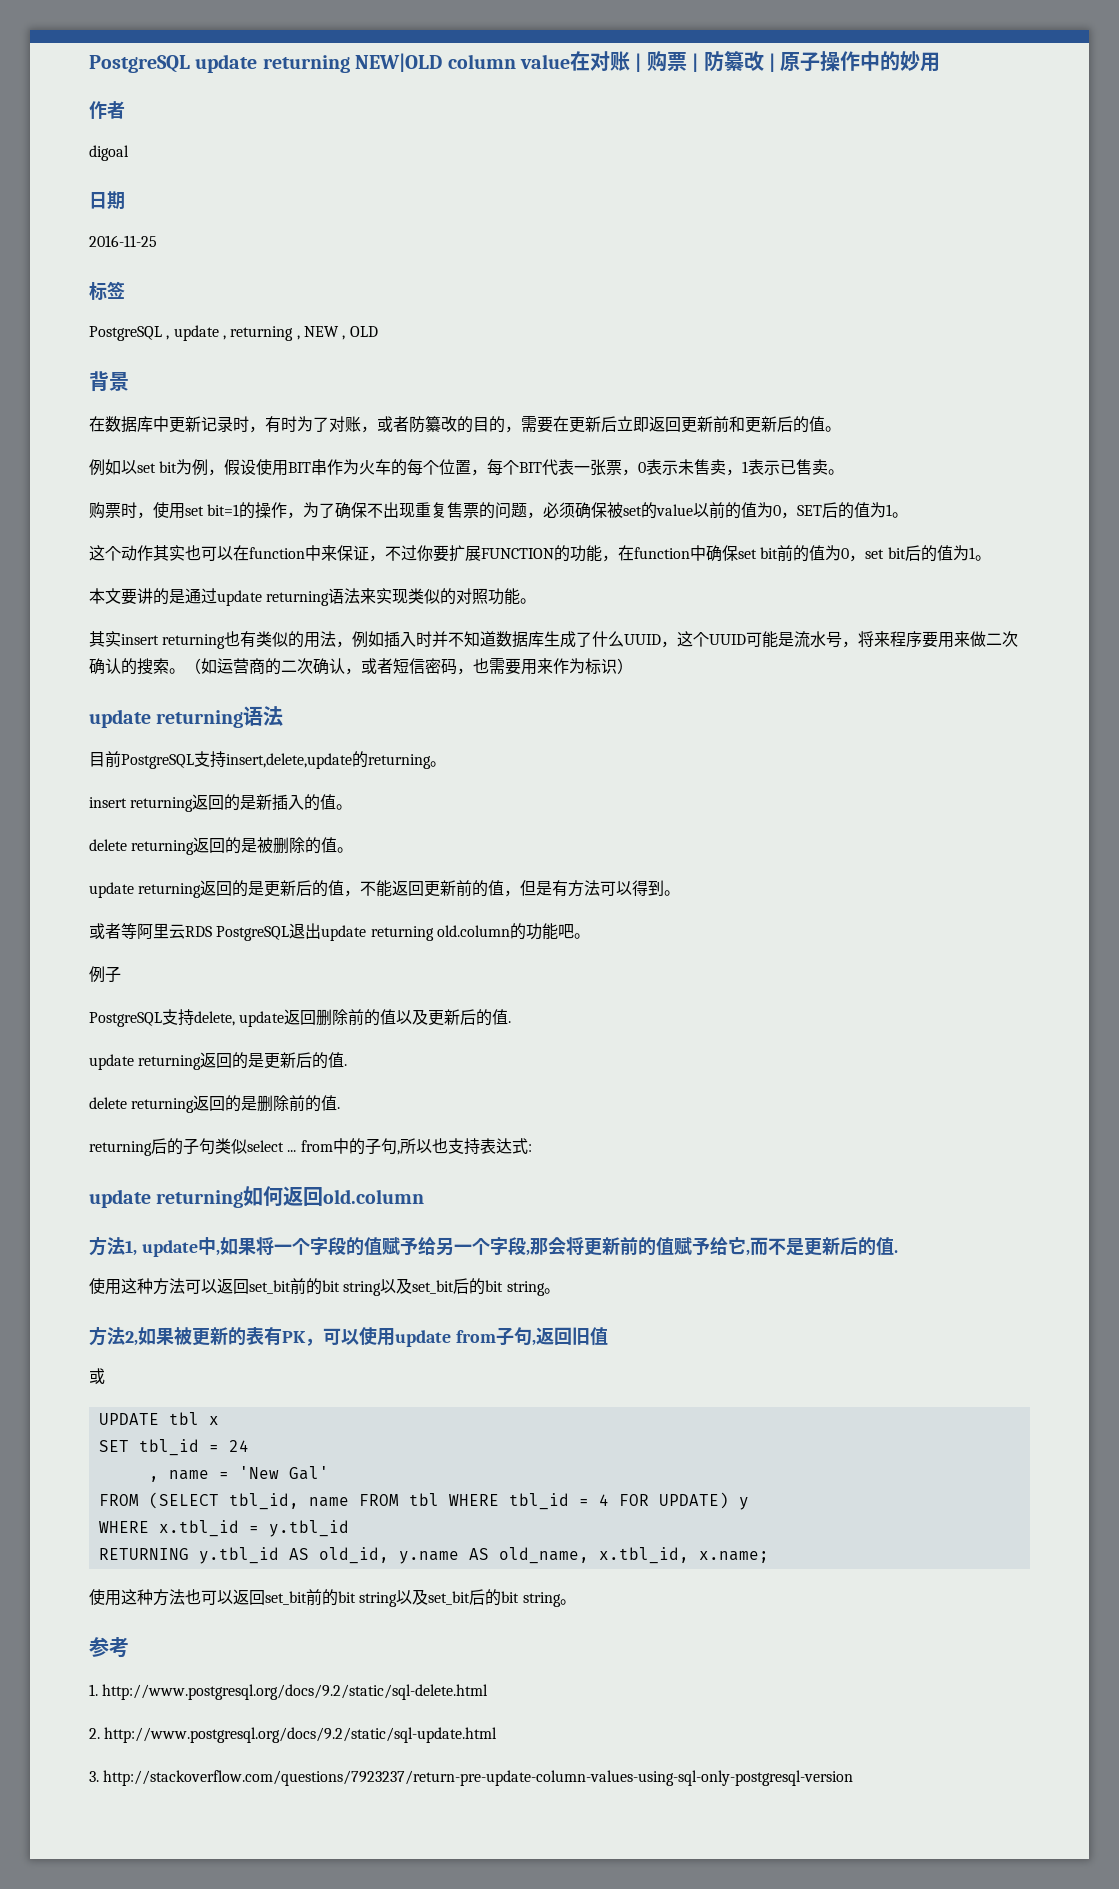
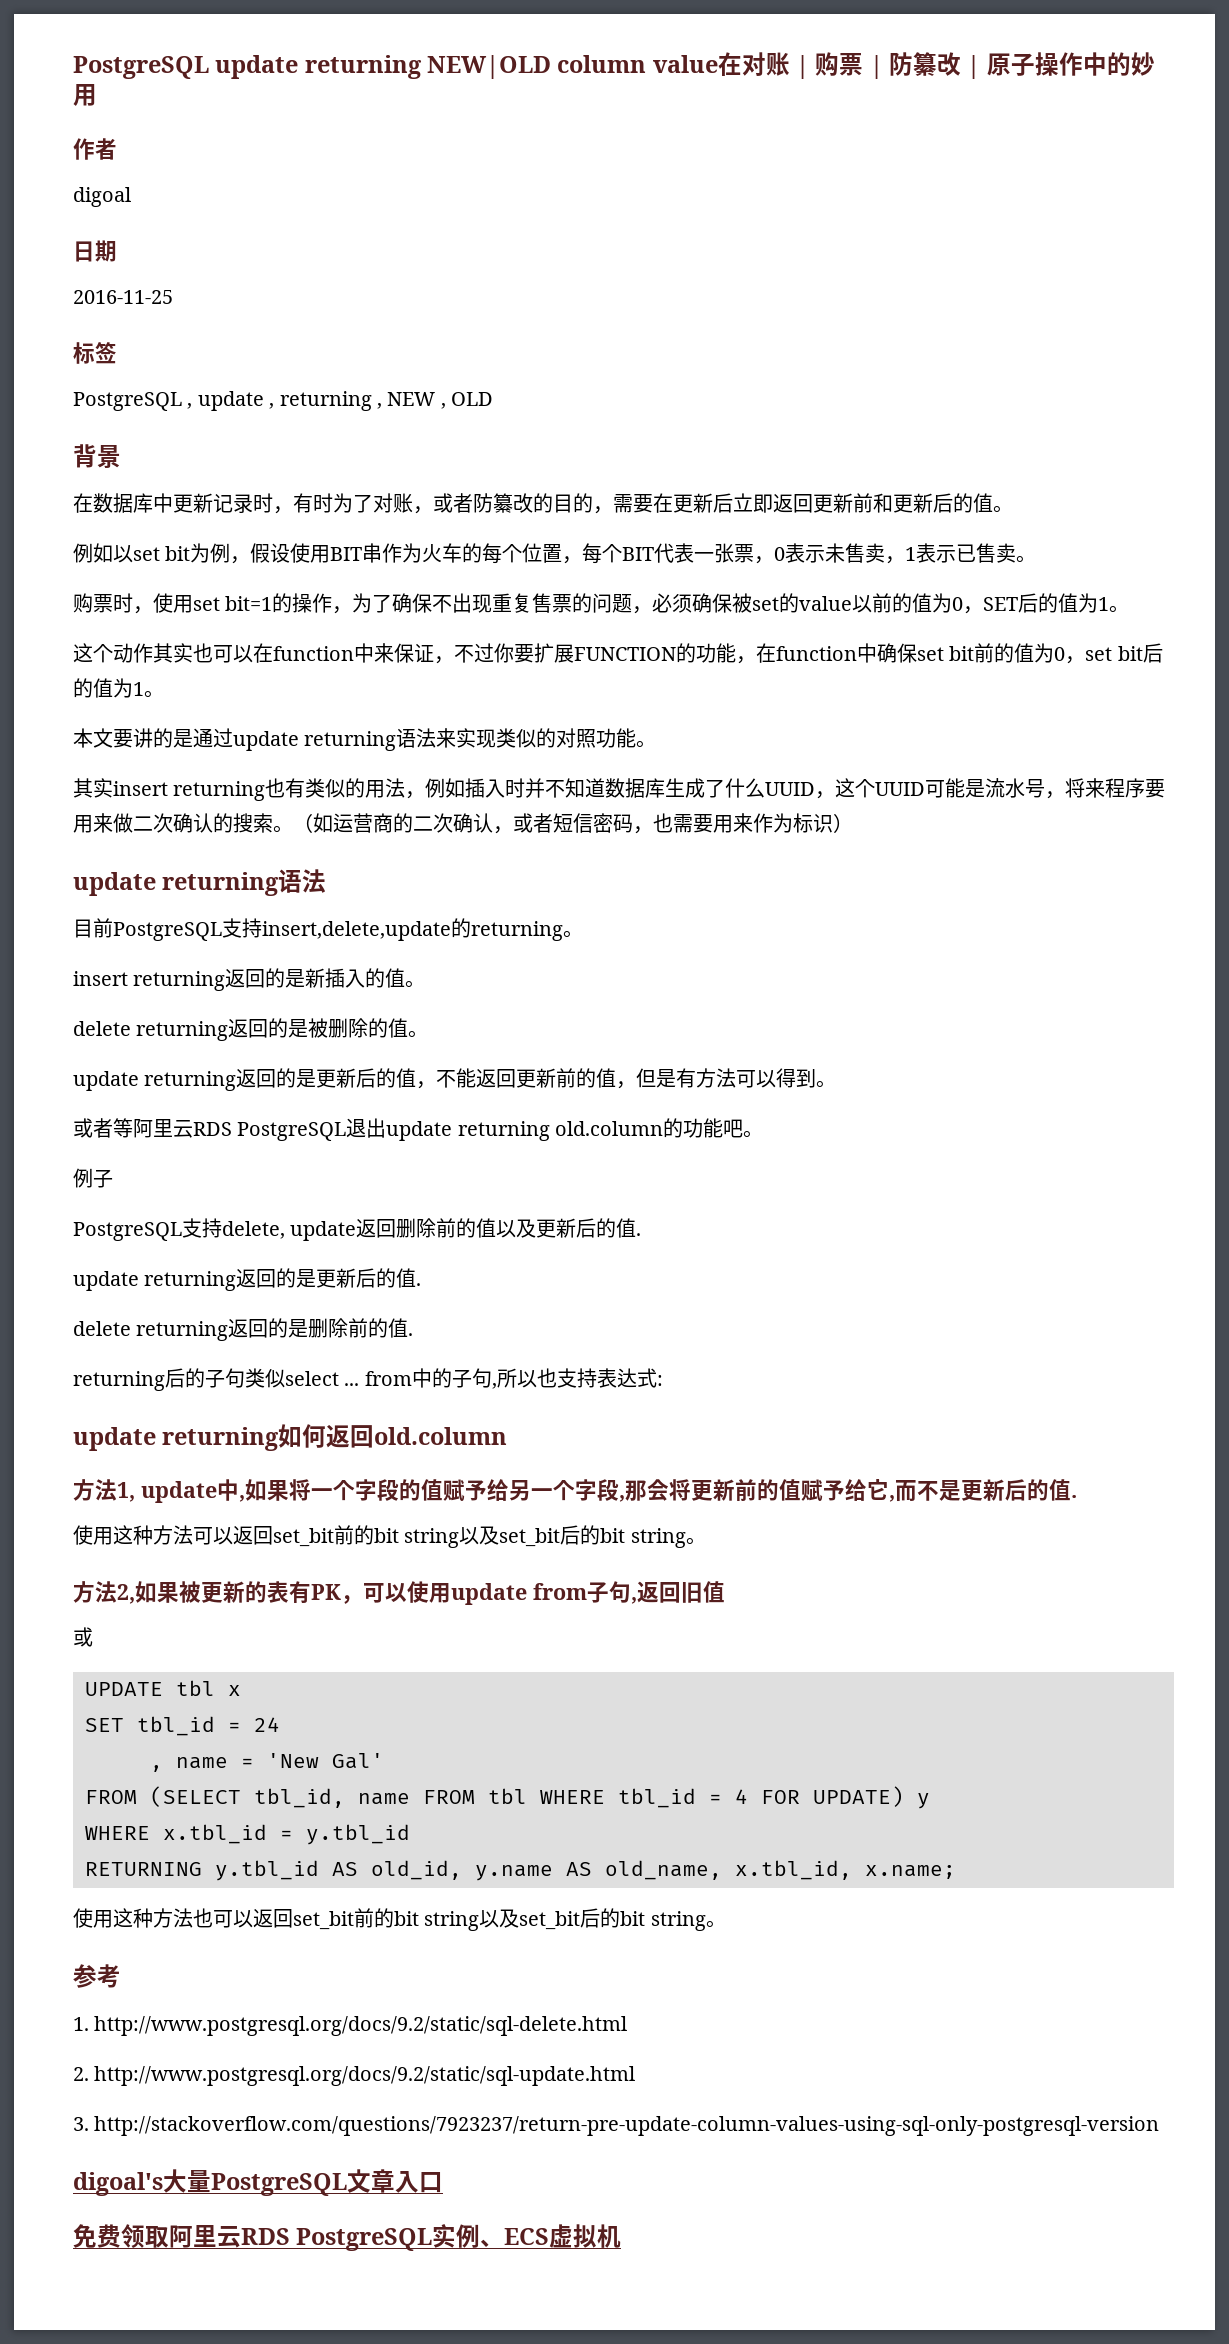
(854, 1778) none -> [73,2169,443,2196] [73,2224,622,2251] // digoal's大量PostgreSQL文章入口 // 免费领取阿里云RDS PostgreSQL实例、ECS虚拟机

